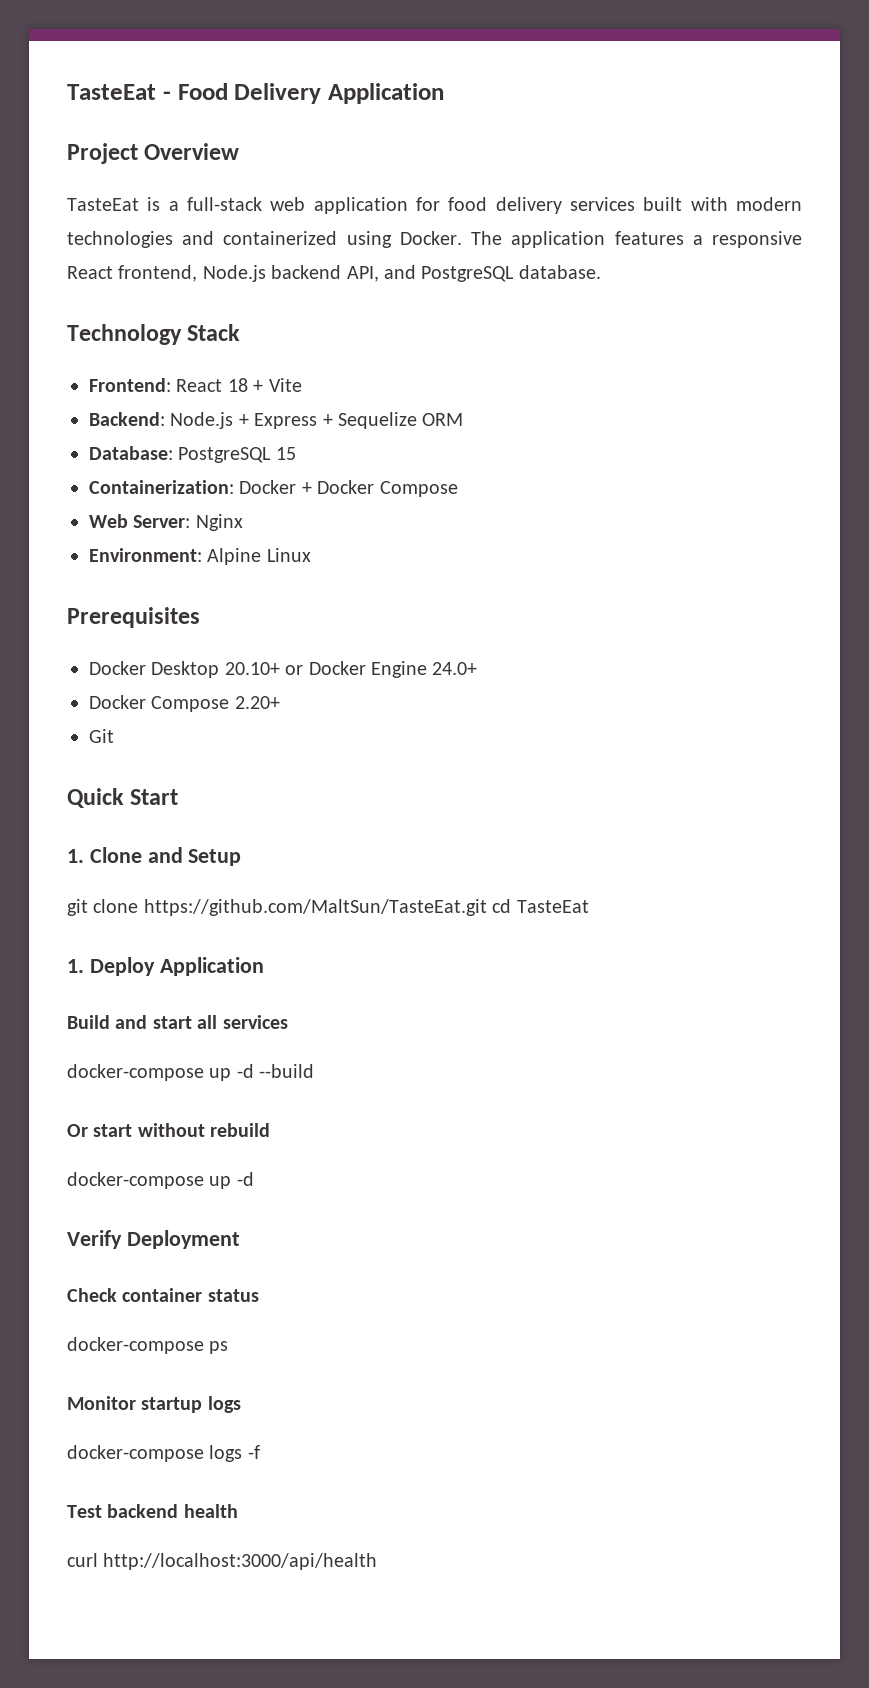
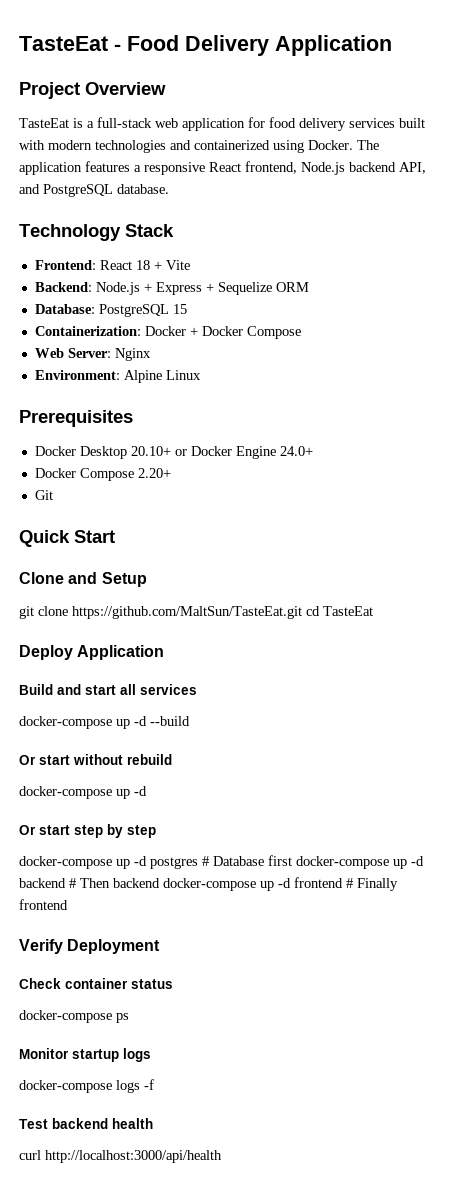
[67,849,84,863] 1. -> (115, 536) none
[67,959,84,973] 1. -> (373, 611) none
(254, 1179) none -> [19,824,156,838] [19,855,424,869] [19,877,398,891] [19,899,68,910] // Or start step by step // docker-compose up -d postgres # Database first docker-compose up -d backend # Then backend docker-compose up -d frontend # Finally frontend

